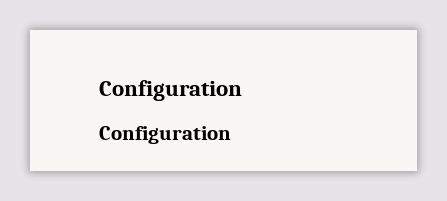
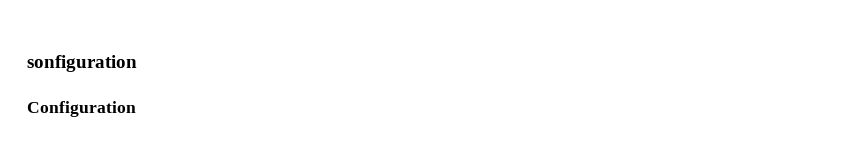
[99,80,242,101] Configuration -> [27,55,137,72] sonfiguration

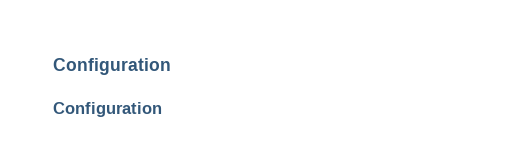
[27,55,137,72] sonfiguration -> [53,58,171,75] Configuration

